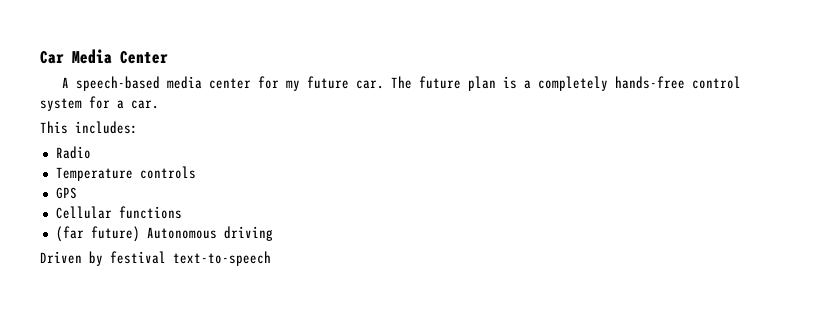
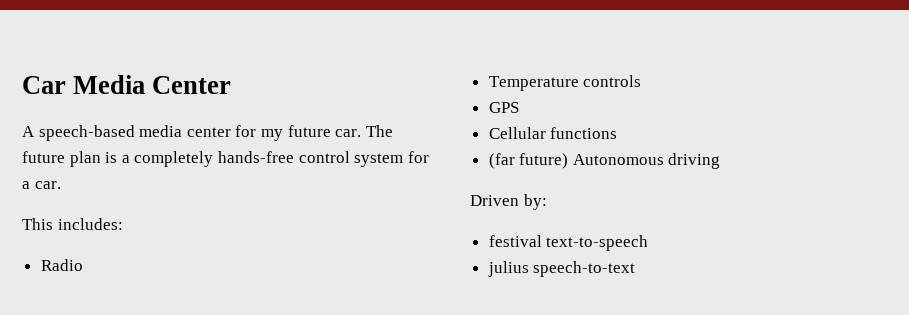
[89,251,103,266] by -> [523,194,547,210] by: //
(271, 258) none -> [487,261,636,277] // julius speech-to-text

